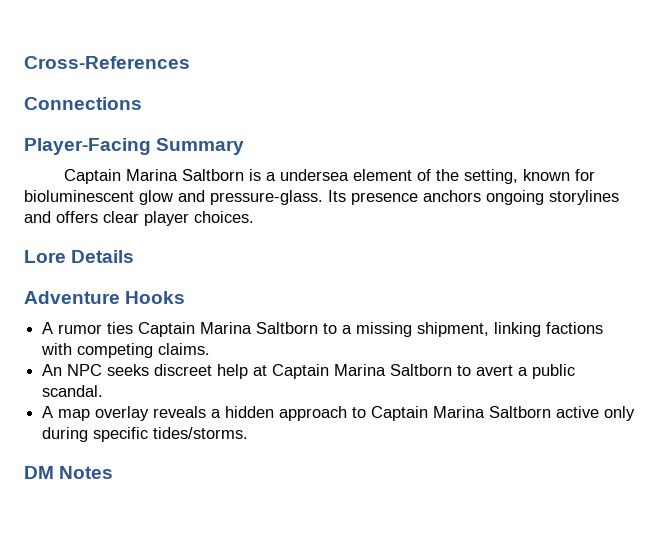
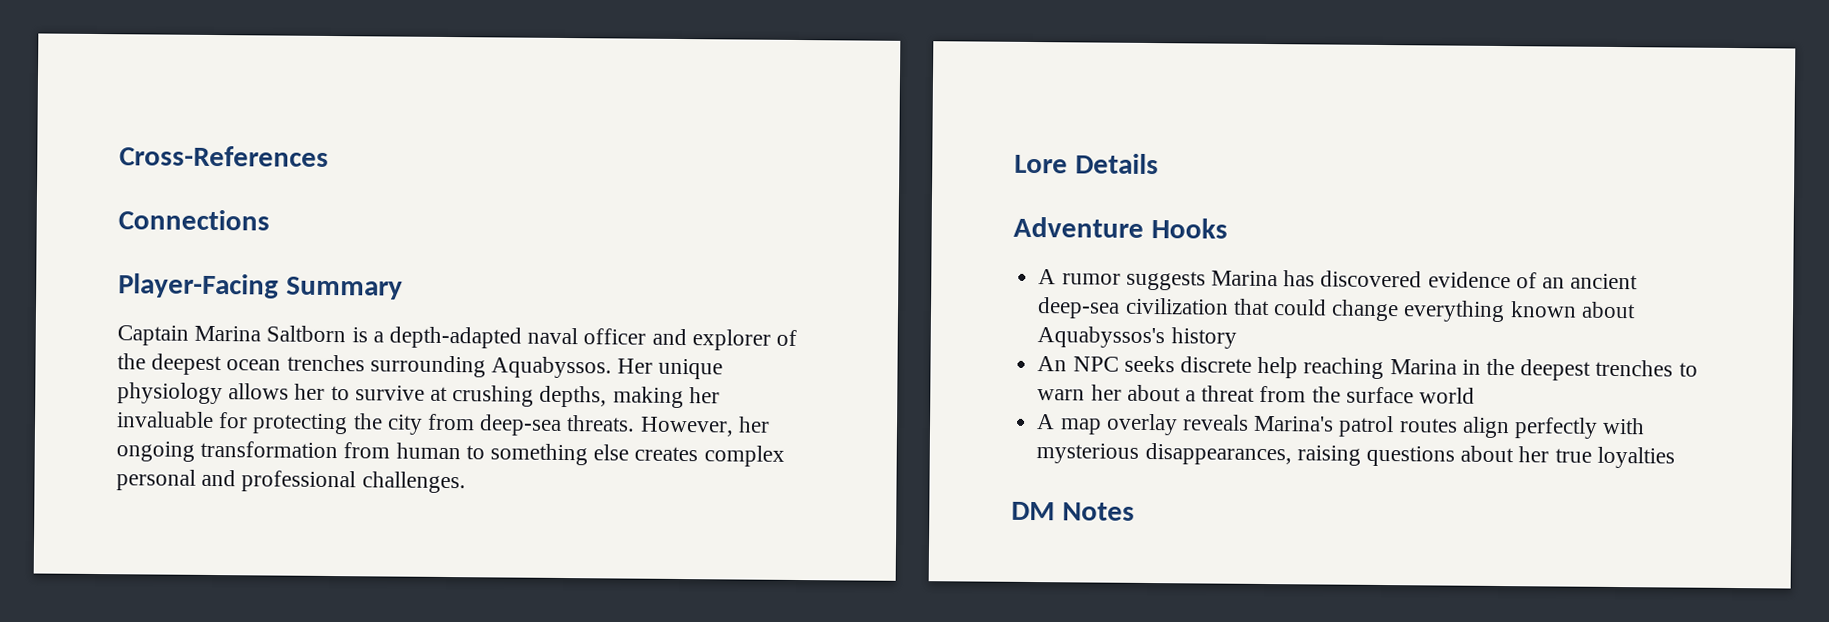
[279,169,595,184] [24,190,619,205] [24,211,254,226] undersea element of the setting, known for bioluminescent glow and pressure-glass. Its presence anchors ongoing storylines and offers clear player choices. -> [389,326,798,351] [117,353,724,380] [117,382,720,409] [116,411,770,437] [116,440,785,467] [116,469,466,494] depth-adapted naval officer and explorer of the deepest ocean trenches surrounding Aquabyssos. Her unique physiology allows her to survive at crushing depths, making her invaluable for protecting the city from deep-sea threats. However, her ongoing transformation from human to something else creates complex personal and professional challenges.
[107,322,604,337] [41,343,211,358] [42,364,576,379] [42,385,104,397] [42,406,636,421] [42,427,249,442] ties Captain Marina Saltborn to a missing shipment, linking factions with competing claims. // An NPC seeks discreet help at Captain Marina Saltborn to avert a public scandal. // A map overlay reveals a hidden approach to Captain Marina Saltborn active only during specific tides/storms. -> [1125,270,1639,291] [1037,297,1636,323] [1037,326,1237,349] [1037,355,1698,381] [1037,384,1475,404] [1036,413,1646,439] [1036,442,1675,469] suggests Marina has discovered evidence of an ancient deep-sea civilization that could change everything known about Aquabyssos's history // An NPC seeks discrete help reaching Marina in the deepest trenches to warn her about a threat from the surface world // A map overlay reveals Marina's patrol routes align perfectly with mysterious disappearances, raising questions about her true loyalties

